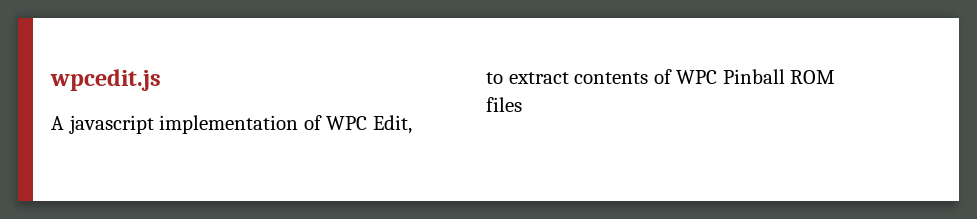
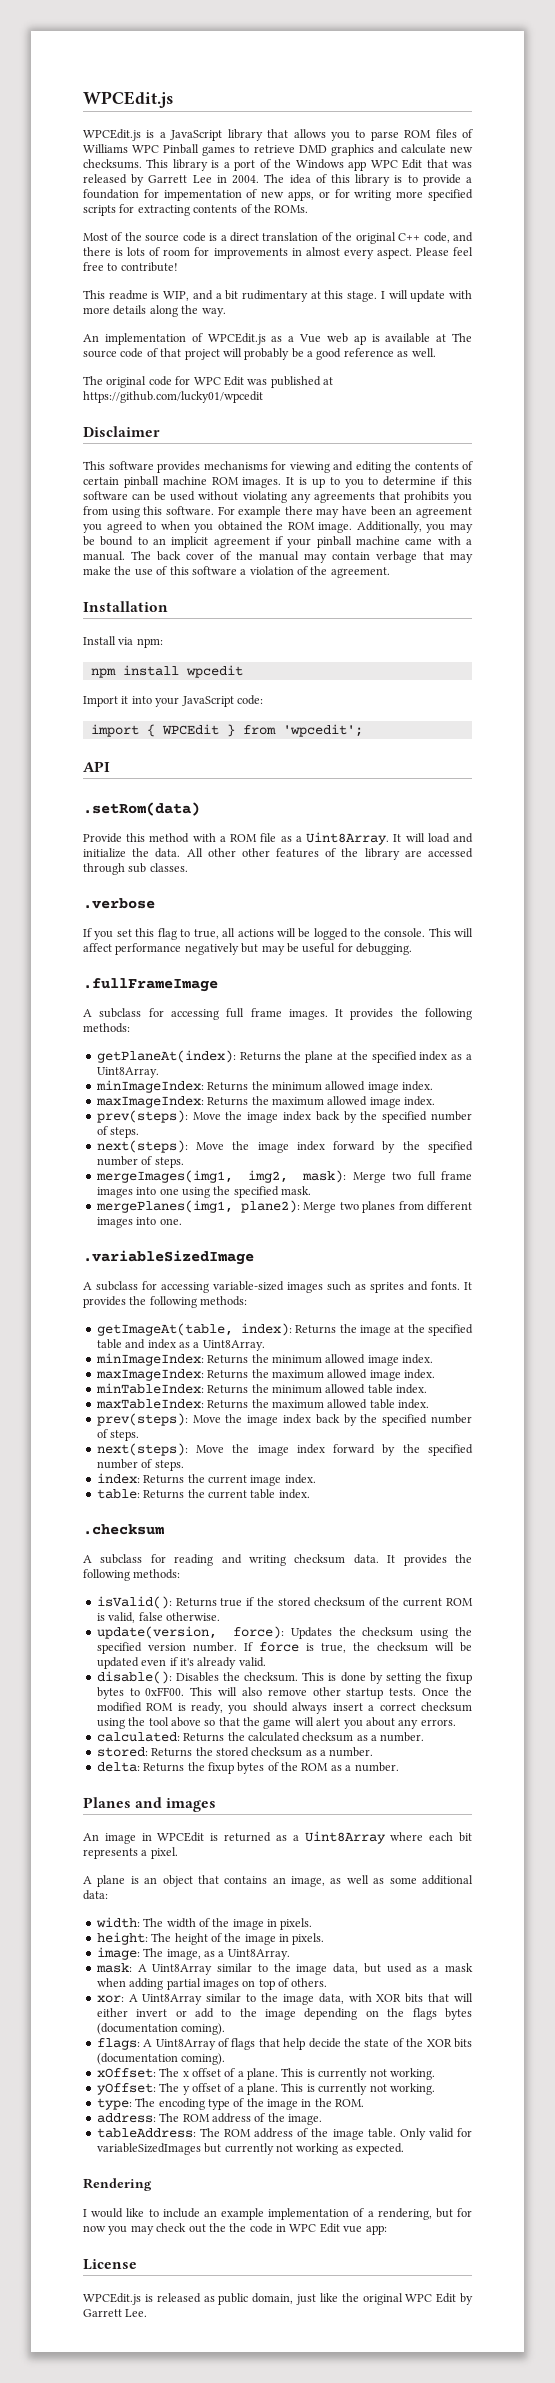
[50,69,161,91] [51,115,412,134] [486,69,836,84] [486,97,522,112] wpcedit.js // A javascript implementation of WPC Edit, to extract contents of WPC Pinball ROM files -> [83,91,173,108] [83,129,474,141] [83,144,473,156] [83,159,472,171] [83,174,473,186] [83,189,474,201] [83,204,309,216] [83,232,473,244] [83,247,473,259] [83,262,178,272] [83,290,473,302] [83,305,226,317] [83,333,472,345] [83,348,436,360] [83,376,333,388] [83,391,263,403] [83,426,160,437] [83,461,473,473] [83,476,473,488] [83,491,472,503] [83,506,472,518] [83,521,473,533] [83,536,472,548] [83,551,473,563] [83,566,390,578] [83,601,168,612] [83,636,163,648] [90,665,243,678] [83,695,263,707] [90,724,363,737] [83,761,110,772] [83,802,200,816] [83,832,473,845] [83,848,474,860] [83,863,188,875] [83,898,155,909] [83,928,473,940] [83,943,412,955] [83,978,218,992] [83,1008,473,1020] [83,1023,130,1033] [96,1050,472,1063] [96,1067,159,1078] [95,1080,433,1093] [95,1096,435,1108] [96,1110,472,1123] [96,1126,140,1138] [96,1140,473,1153] [96,1156,184,1168] [95,1170,472,1183] [96,1186,311,1198] [95,1200,472,1213] [96,1217,182,1228] [83,1250,254,1265] [83,1281,472,1293] [83,1296,248,1308] [96,1323,473,1336] [96,1339,265,1351] [95,1353,433,1366] [95,1369,435,1381] [95,1383,427,1394] [95,1399,429,1409] [96,1413,472,1426] [96,1429,140,1441] [96,1443,473,1456] [96,1459,184,1471] [96,1473,316,1486] [96,1489,310,1499] [83,1524,164,1535] [83,1554,472,1566] [83,1569,181,1581] [96,1596,473,1609] [96,1612,220,1623] [96,1626,472,1639] [96,1642,472,1654] [96,1657,266,1669] [96,1671,472,1684] [96,1687,472,1699] [96,1702,473,1714] [96,1717,456,1729] [96,1732,425,1742] [96,1747,374,1757] [96,1762,399,1774] [83,1797,217,1812] [83,1831,472,1844] [83,1847,178,1859] [83,1875,473,1887] [83,1890,108,1900] [95,1917,313,1930] [96,1932,325,1945] [96,1947,290,1960] [95,1963,473,1975] [96,1978,328,1990] [96,1993,474,2005] [96,2008,472,2020] [96,2023,226,2035] [96,2038,472,2050] [96,2053,226,2065] [96,2068,435,2080] [96,2083,435,2095] [96,2098,365,2110] [96,2113,322,2125] [96,2128,472,2140] [96,2143,404,2155] [83,2178,152,2191] [83,2208,473,2220] [83,2223,387,2235] [83,2259,137,2270] [83,2293,473,2305] [83,2309,148,2317] WPCEdit.js // WPCEdit.js is a JavaScript library that allows you to parse ROM files of Williams WPC Pinball games to retrieve DMD graphics and calculate new checksums. This library is a port of the Windows app WPC Edit that was released by Garrett Lee in 2004. The idea of this library is to provide a foundation for impementation of new apps, or for writing more specified scripts for extracting contents of the ROMs. // Most of the source code is a direct translation of the original C++ code, and there is lots of room for improvements in almost every aspect. Please feel free to contribute! // This readme is WIP, and a bit rudimentary at this stage. I will update with more details along the way. // An implementation of WPCEdit.js as a Vue web ap is available at The source code of that project will probably be a good reference as well. // The original code for WPC Edit was published at https://github.com/lucky01/wpcedit // Disclaimer // This software provides mechanisms for viewing and editing the contents of certain pinball machine ROM images. It is up to you to determine if this software can be used without violating any agreements that prohibits you from using this software. For example there may have been an agreement you agreed to when you obtained the ROM image. Additionally, you may be bound to an implicit agreement if your pinball machine came with a manual. The back cover of the manual may contain verbage that may make the use of this software a violation of the agreement. // Installation // Install via npm: // npm install wpcedit // Import it into your JavaScript code: // import { WPCEdit } from 'wpcedit'; // API // .setRom(data) // Provide this method with a ROM file as a Uint8Array. It will load and initialize the data. All other other features of the library are accessed through sub classes. // .verbose // If you set this flag to true, all actions will be logged to the console. This will affect performance negatively but may be useful for debugging. // .fullFrameImage // A subclass for accessing full frame images. It provides the following methods: // getPlaneAt(index): Returns the plane at the specified index as a Uint8Array. // minImageIndex: Returns the minimum allowed image index. // maxImageIndex: Returns the maximum allowed image index. // prev(steps): Move the image index back by the specified number of steps. // next(steps): Move the image index forward by the specified number of steps. // mergeImages(img1, img2, mask): Merge two full frame images into one using the specified mask. // mergePlanes(img1, plane2): Merge two planes from different images into one. // .variableSizedImage // A subclass for accessing variable-sized images such as sprites and fonts. It provides the following methods: // getImageAt(table, index): Returns the image at the specified table and index as a Uint8Array. // minImageIndex: Returns the minimum allowed image index. // maxImageIndex: Returns the maximum allowed image index. // minTableIndex: Returns the minimum allowed table index. // maxTableIndex: Returns the maximum allowed table index. // prev(steps): Move the image index back by the specified number of steps. // next(steps): Move the image index forward by the specified number of steps. // index: Returns the current image index. // table: Returns the current table index. // .checksum // A subclass for reading and writing checksum data. It provides the following methods: // isValid(): Returns true if the stored checksum of the current ROM is valid, false otherwise. // update(version, force): Updates the checksum using the specified version number. If force is true, the checksum will be updated even if it's already valid. // disable(): Disables the checksum. This is done by setting the fixup bytes to 0xFF00. This will also remove other startup tests. Once the modified ROM is ready, you should always insert a correct checksum using the tool above so that the game will alert you about any errors. // calculated: Returns the calculated checksum as a number. // stored: Returns the stored checksum as a number. // delta: Returns the fixup bytes of the ROM as a number. // Planes and images // An image in WPCEdit is returned as a Uint8Array where each bit represents a pixel. // A plane is an object that contains an image, as well as some additional data: // width: The width of the image in pixels. // height: The height of the image in pixels. // image: The image, as a Uint8Array. // mask: A Uint8Array similar to the image data, but used as a mask when adding partial images on top of others. // xor: A Uint8Array similar to the image data, with XOR bits that will either invert or add to the image depending on the flags bytes (documentation coming). // flags: A Uint8Array of flags that help decide the state of the XOR bits (documentation coming). // xOffset: The x offset of a plane. This is currently not working. // yOffset: The y offset of a plane. This is currently not working. // type: The encoding type of the image in the ROM. // address: The ROM address of the image. // tableAddress: The ROM address of the image table. Only valid for variableSizedImages but currently not working as expected. // Rendering // I would like to include an example implementation of a rendering, but for now you may check out the the code in WPC Edit vue app: // License // WPCEdit.js is released as public domain, just like the original WPC Edit by Garrett Lee.

